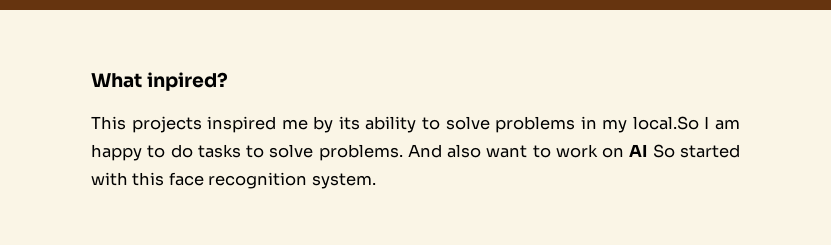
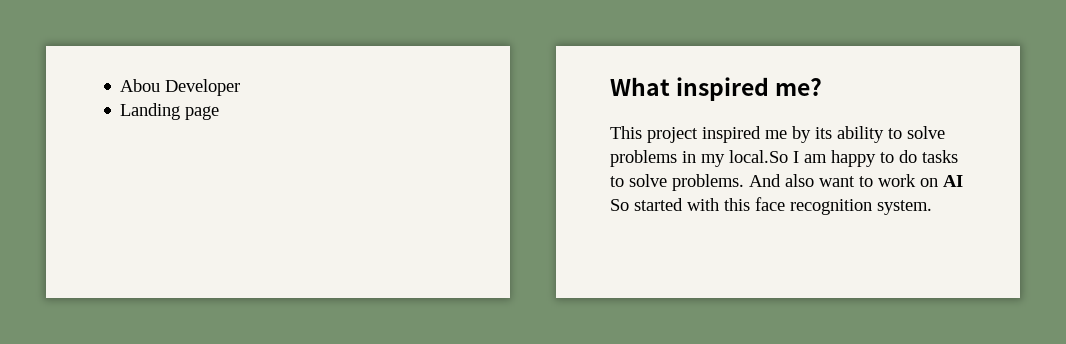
[91,72,229,91] What inpired? -> [120,79,241,96] [120,103,220,120] [610,77,823,101] Abou Developer // Landing page // What inspired me?
[131,116,202,133] projects -> [647,127,698,143] project

